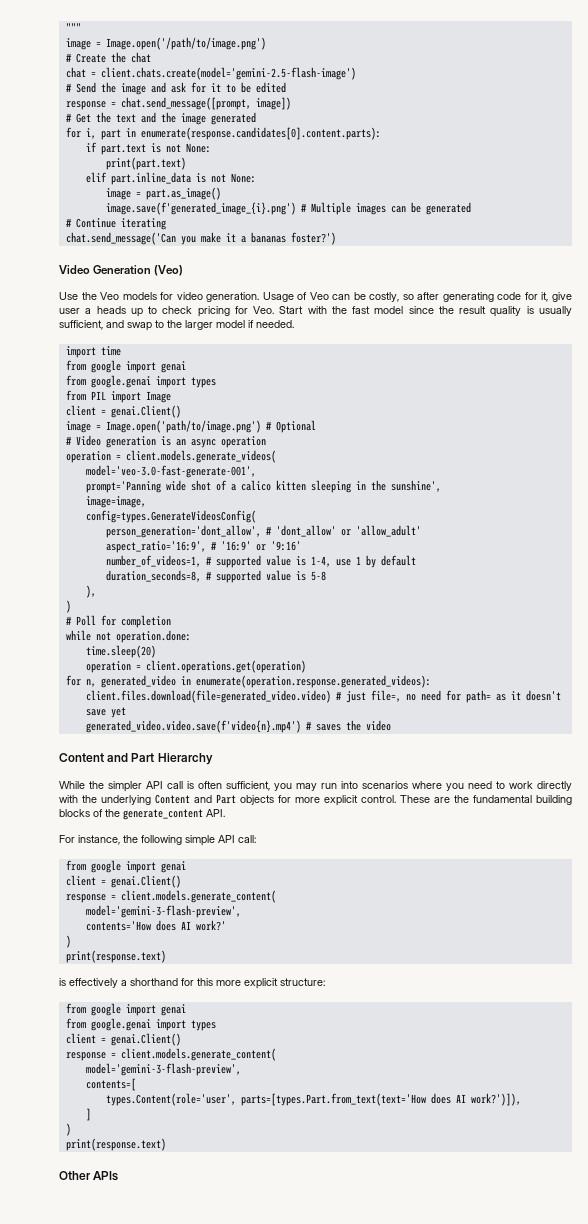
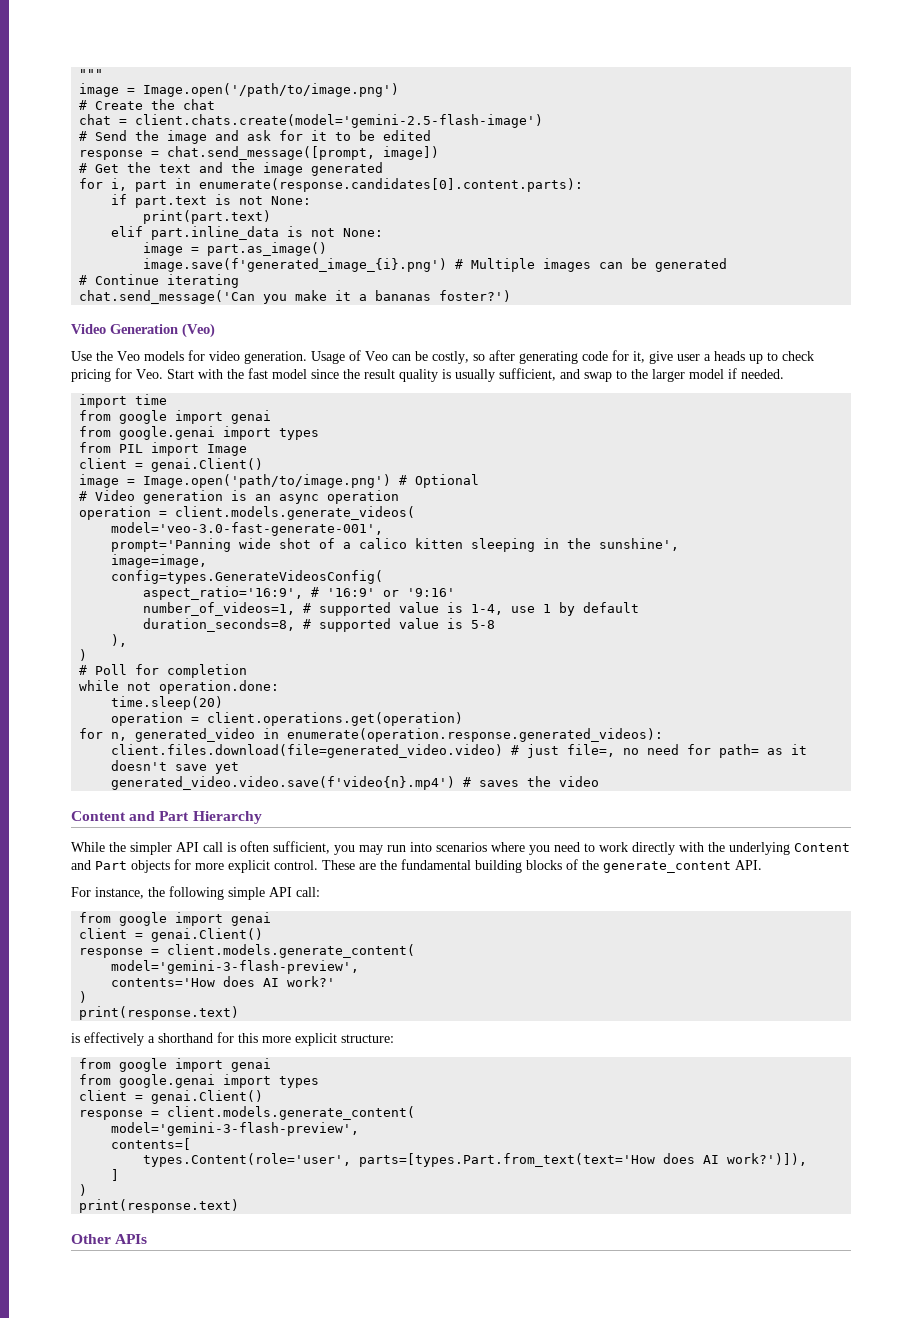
[105,525,421,538] // person_generation='dont_allow', # 'dont_allow' or 'allow_adult' -> (384, 577) none

